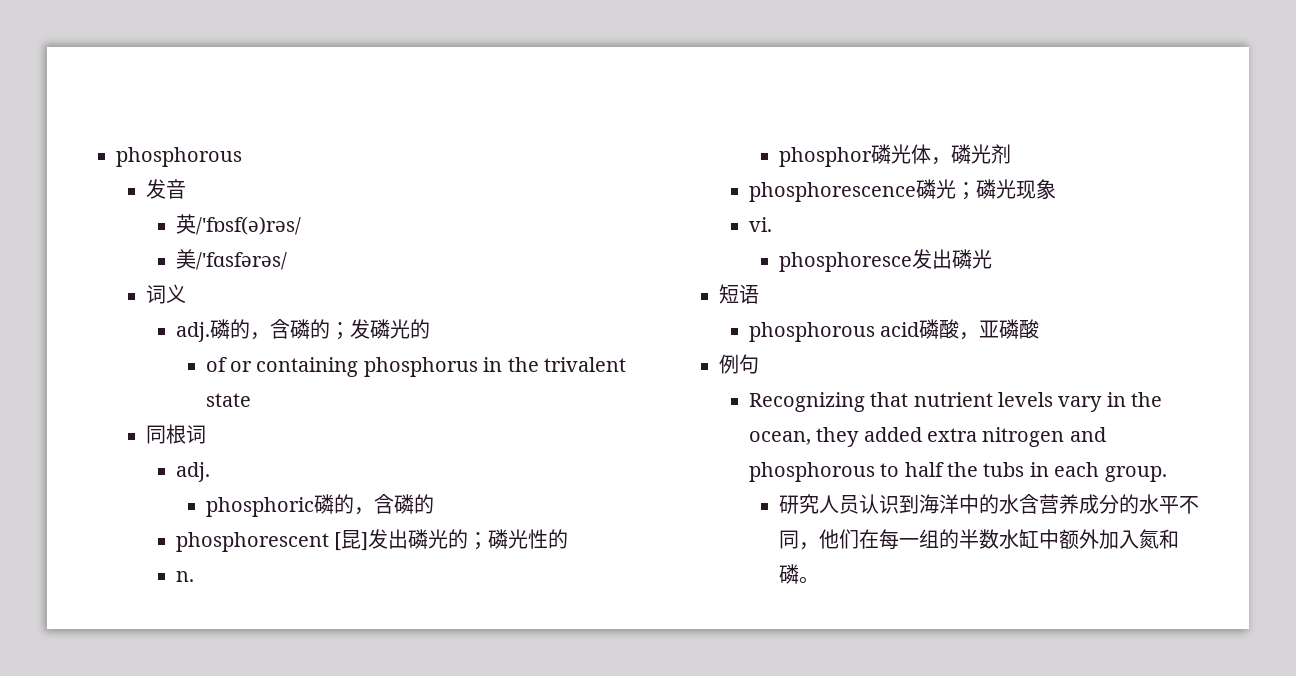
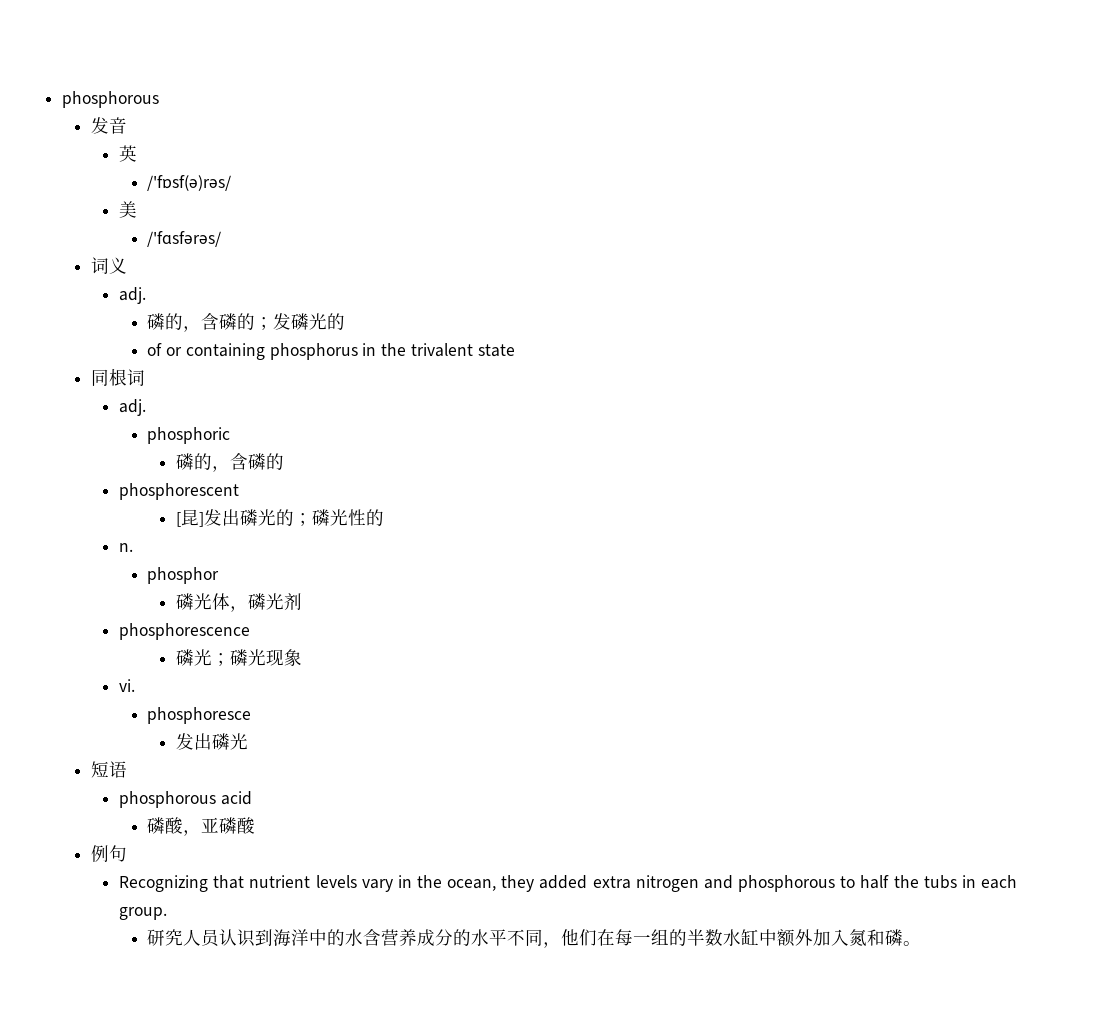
(196, 224) none -> (138, 153) //
(196, 259) none -> (138, 209) //
(210, 332) none -> (147, 295) //
(314, 507) none -> (231, 435) //
(329, 542) none -> (240, 491) //
(872, 157) none -> (220, 575) //
(916, 192) none -> (251, 631) //
(912, 262) none -> (252, 715) //
(920, 329) none -> (252, 798) //

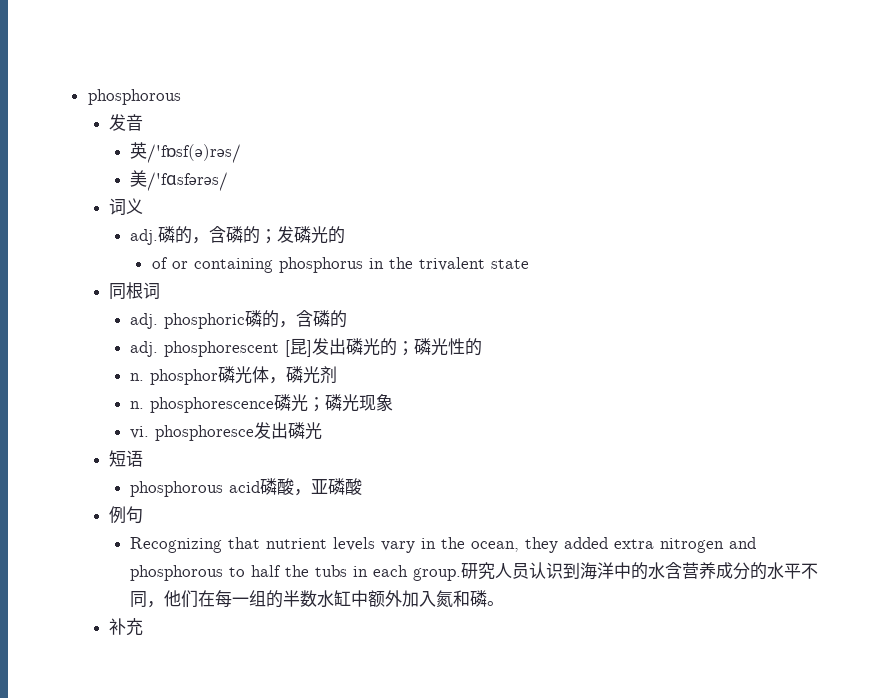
(138, 153) // -> (148, 150) none
(138, 209) // -> (148, 178) none
(147, 295) // -> (159, 237) none
(147, 407) // -> (159, 321) none
(231, 435) // -> (246, 321) none
(284, 461) none -> [130,341,159,357] adj.
(240, 491) // -> (280, 349) none
(134, 547) // -> (145, 377) none
(220, 575) // -> (219, 377) none
(302, 602) none -> [130,401,145,409] n.
(251, 631) // -> (275, 405) none
(136, 685) // -> (150, 432) none
(252, 715) // -> (255, 433) none
(252, 798) // -> (261, 487) none
(168, 913) // -> (462, 574) none
(922, 943) none -> [108,618,143,636] // 补充

